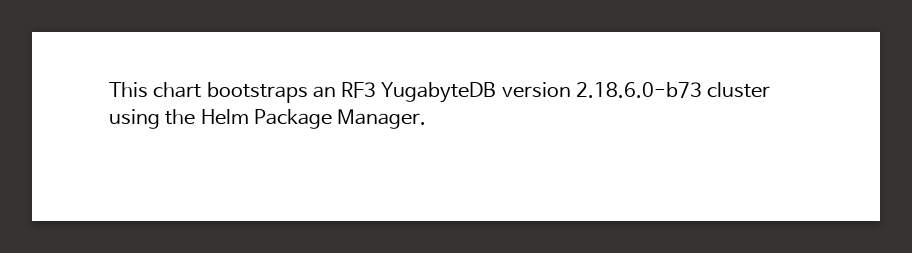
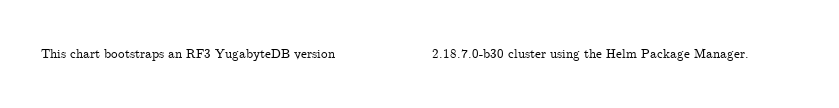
[575,82,702,98] 2.18.6.0-b73 -> [432,49,504,58] 2.18.7.0-b30

